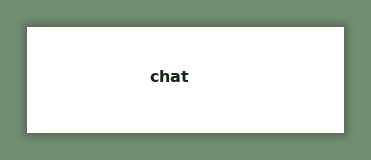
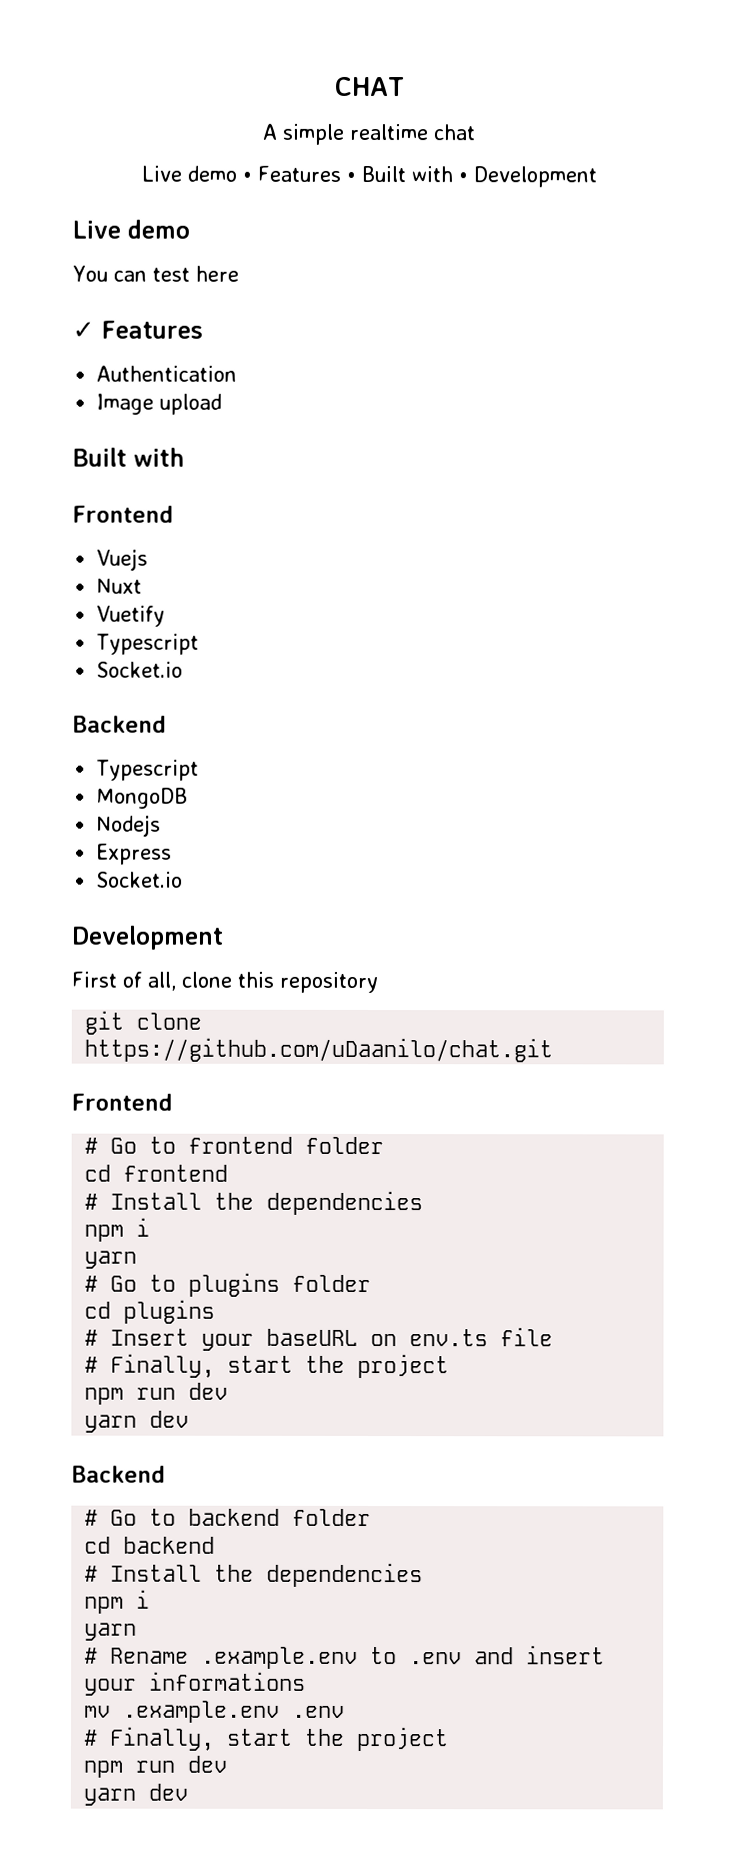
[149,70,189,82] chat -> [334,76,405,97] [262,123,475,145] [140,165,597,188] [72,219,190,239] [72,265,239,282] [72,320,203,339] [96,365,238,382] [96,393,223,415] [72,447,185,467] [72,505,173,523] [96,548,149,571] [96,578,143,594] [96,605,166,627] [96,633,200,655] [96,661,184,678] [72,715,166,733] [96,759,200,781] [96,787,189,809] [96,814,162,837] [96,843,173,865] [96,871,184,888] [71,925,224,950] [71,971,378,994] [84,1010,203,1035] [84,1037,554,1063] [71,1093,172,1111] [84,1136,385,1155] [84,1164,229,1182] [84,1190,424,1216] [84,1217,151,1242] [84,1250,138,1269] [84,1272,372,1297] [84,1299,216,1324] [84,1327,554,1351] [84,1353,450,1379] [84,1382,229,1405] [84,1410,190,1433] [71,1465,165,1483] [84,1508,372,1527] [84,1536,216,1554] [84,1562,424,1588] [84,1589,151,1614] [84,1622,138,1641] [84,1645,606,1669] [84,1671,307,1696] [84,1700,346,1723] [84,1726,450,1752] [83,1755,228,1778] [83,1783,189,1806] CHAT // A simple realtime chat // Live demo • Features • Built with • Development // Live demo // You can test here // ✓ Features // Authentication // Image upload // Built with // Frontend // Vuejs // Nuxt // Vuetify // Typescript // Socket.io // Backend // Typescript // MongoDB // Nodejs // Express // Socket.io // Development // First of all, clone this repository // git clone https://github.com/uDaanilo/chat.git // Frontend // # Go to frontend folder // cd frontend // # Install the dependencies // npm i // yarn // # Go to plugins folder // cd plugins // # Insert your baseURL on env.ts file // # Finally, start the project // npm run dev // yarn dev // Backend // # Go to backend folder // cd backend // # Install the dependencies // npm i // yarn // # Rename .example.env to .env and insert your informations // mv .example.env .env // # Finally, start the project // npm run dev // yarn dev

